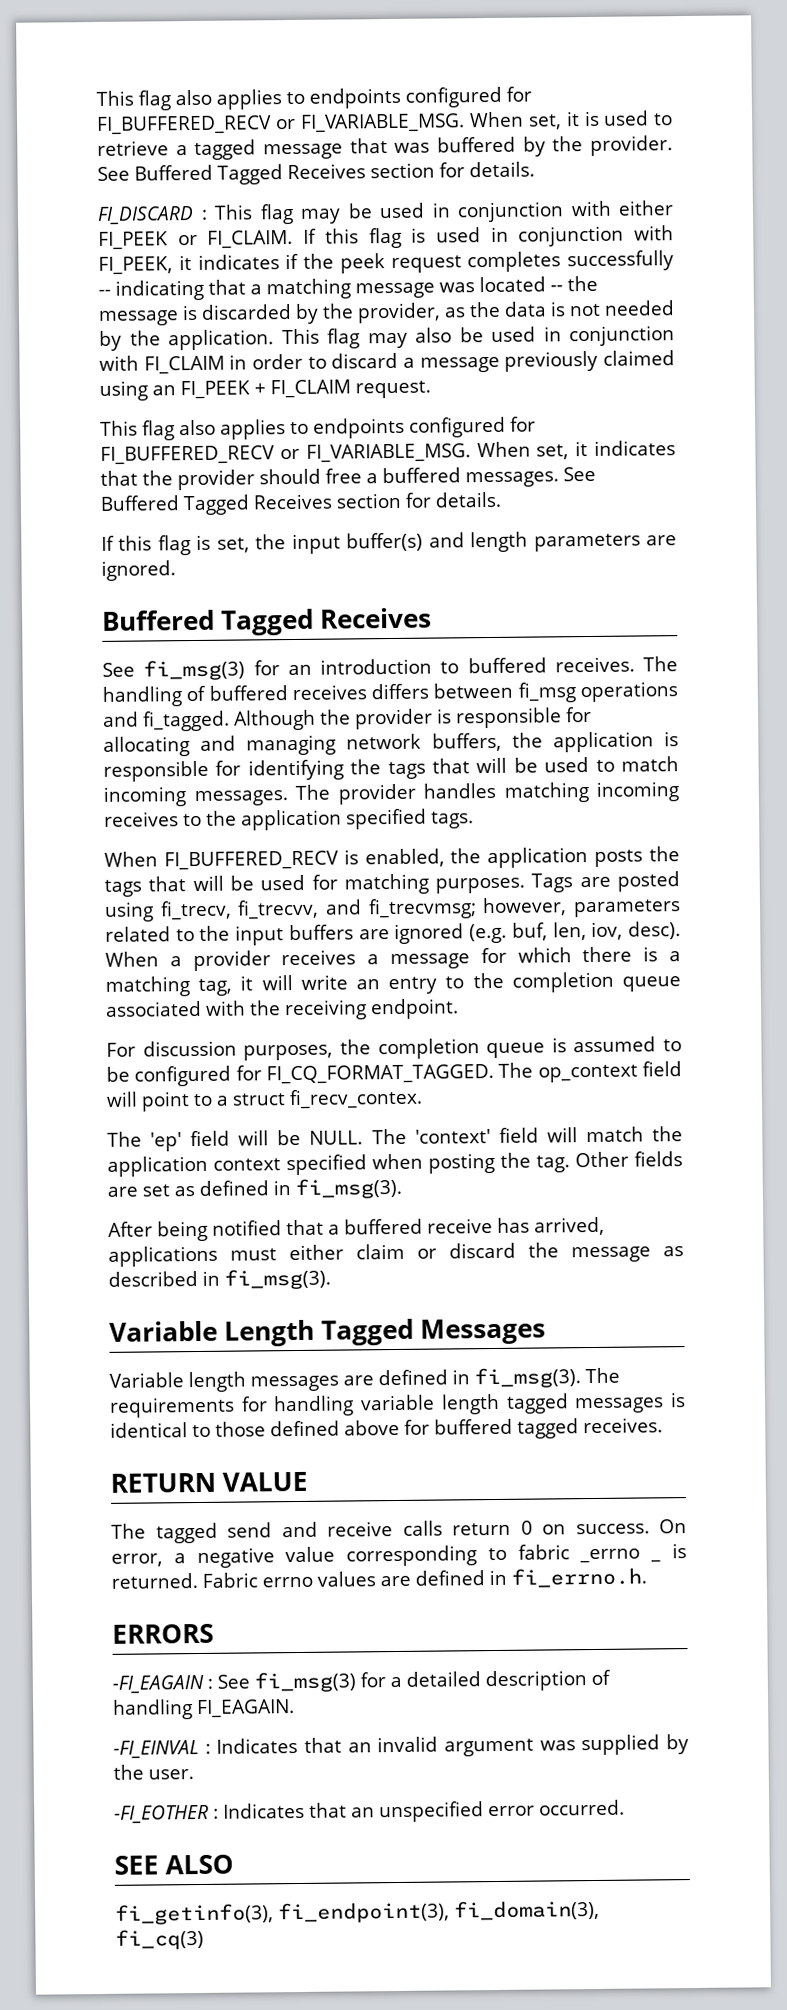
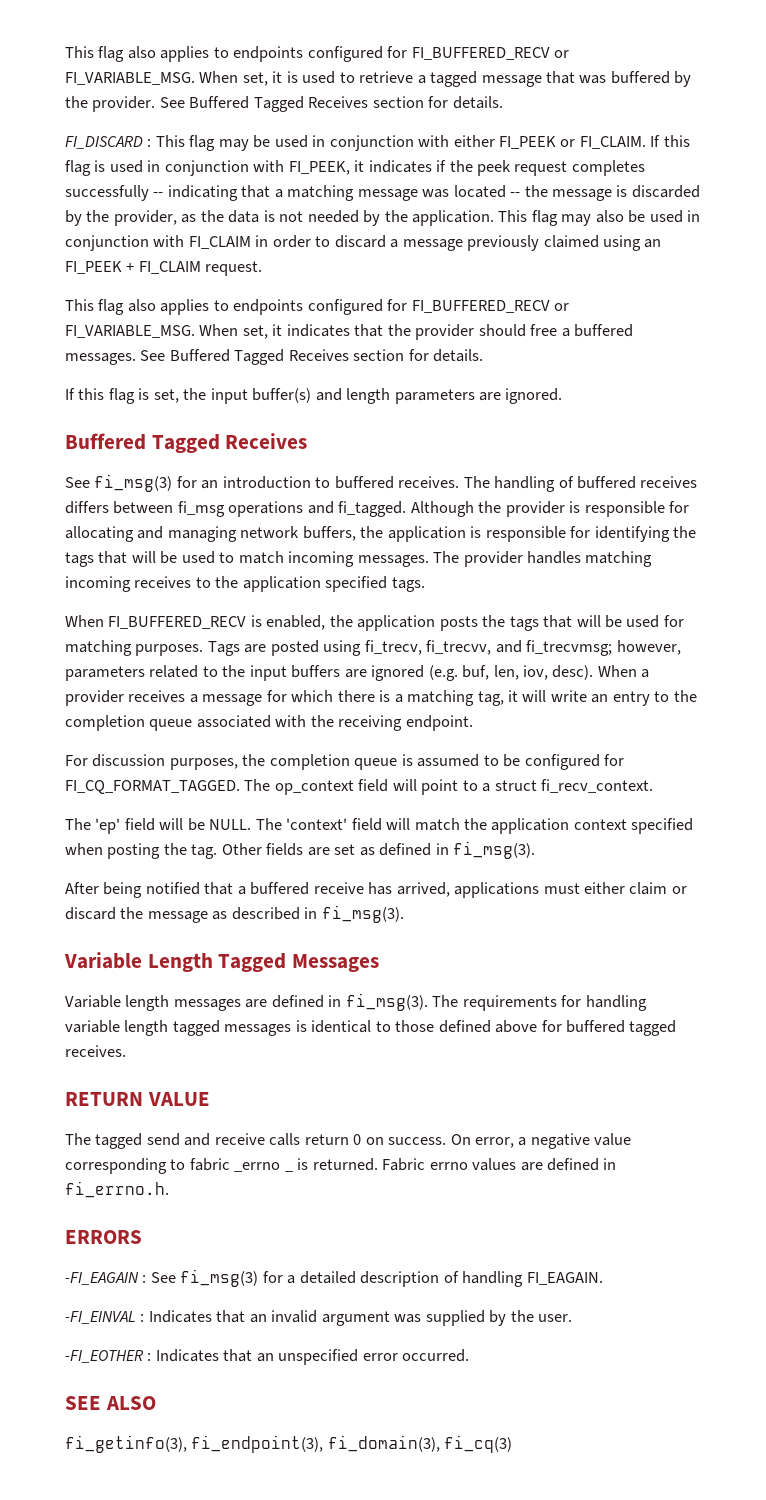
[289,1088,423,1110] fi_recv_contex. -> [541,779,654,793] fi_recv_context.

